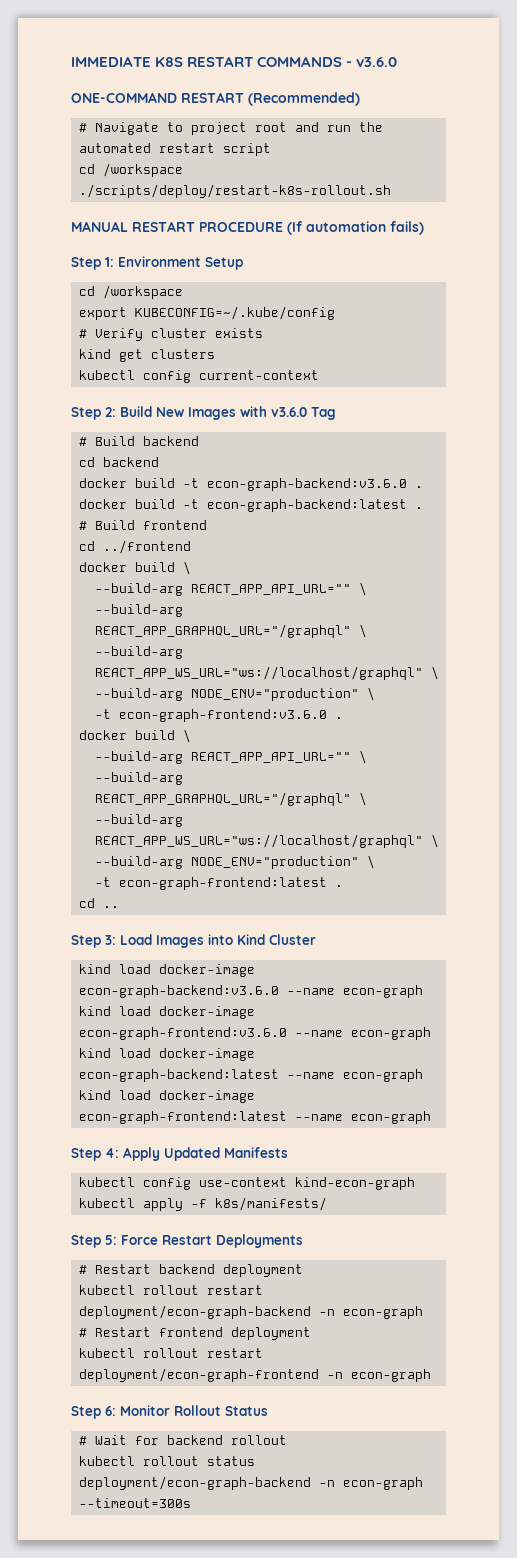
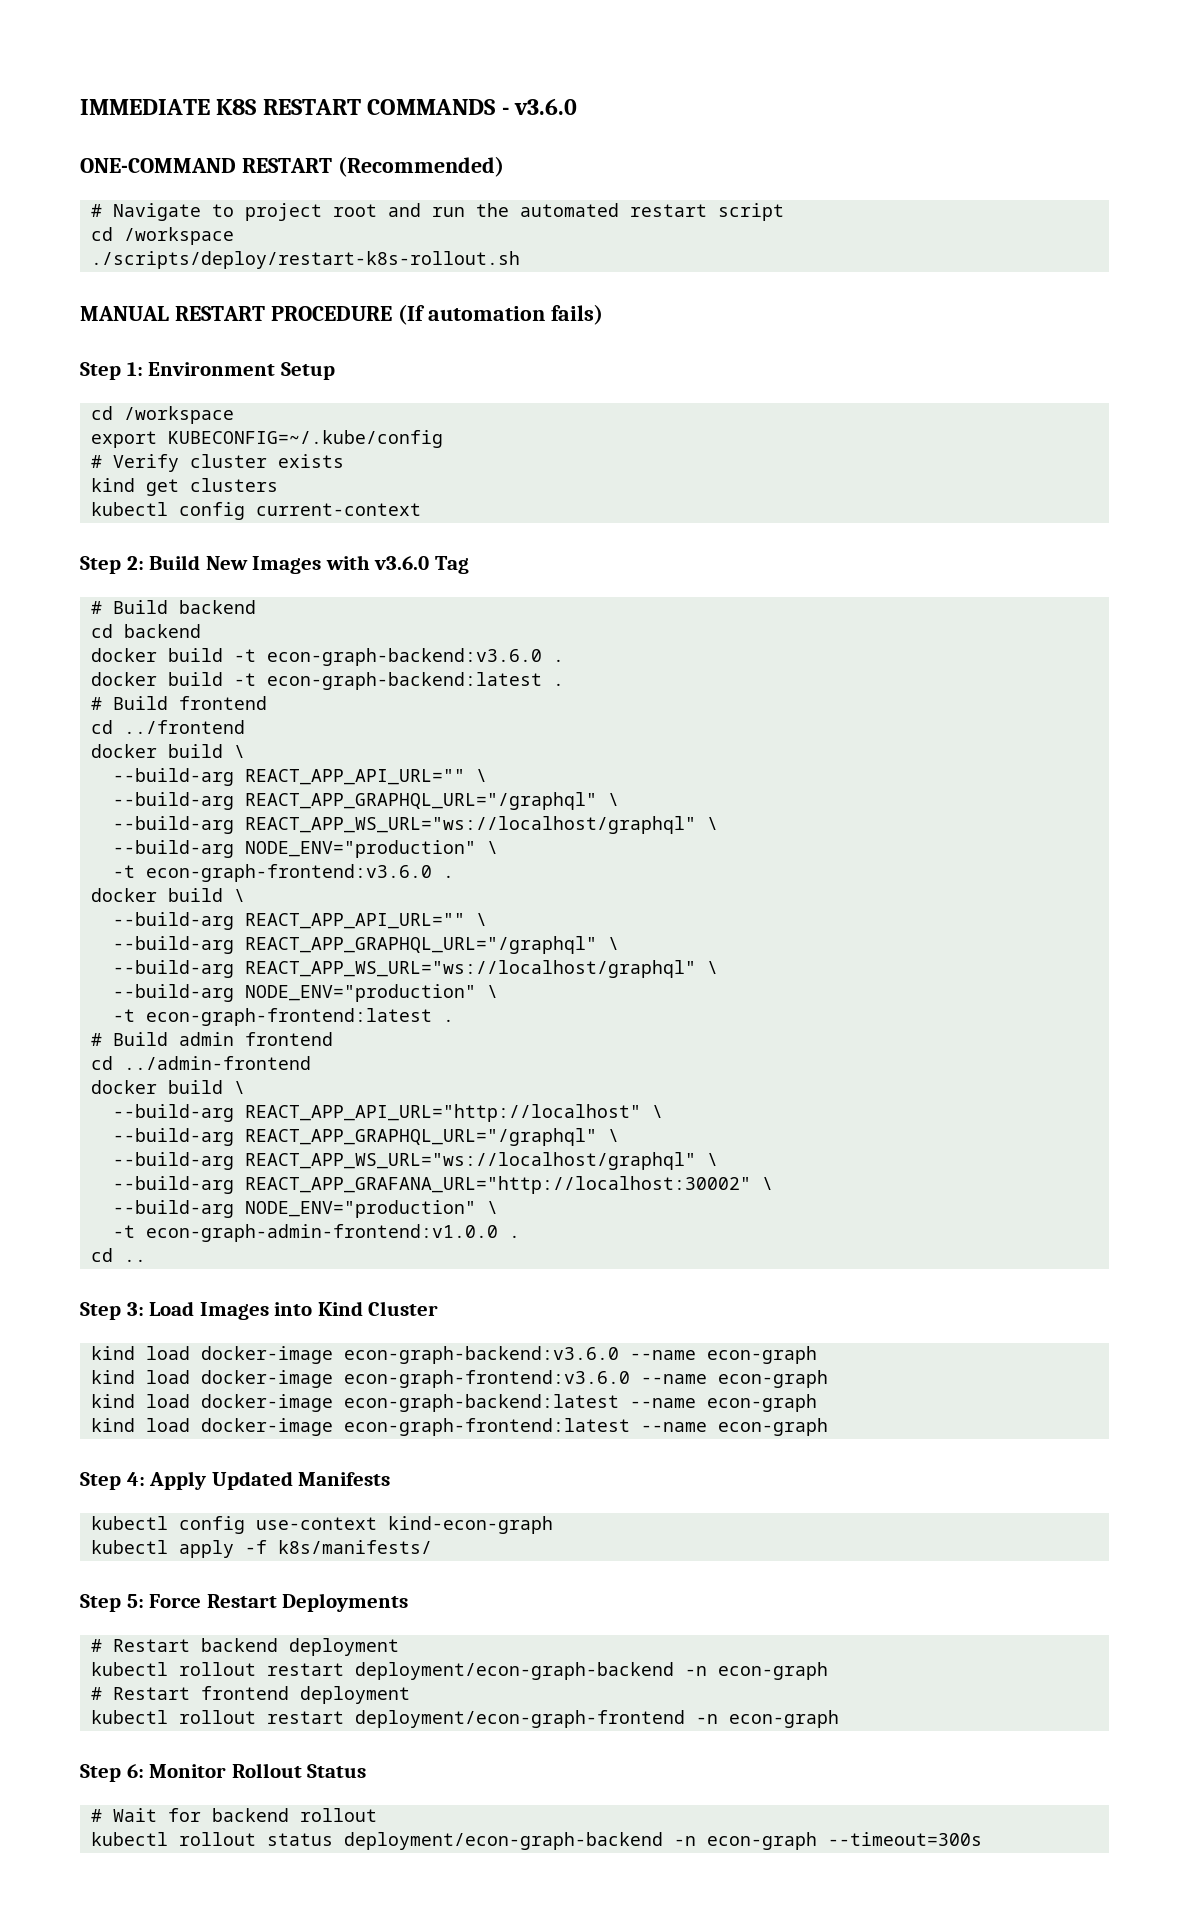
(343, 886) none -> [91,1032,334,1046] [91,1056,312,1070] [91,1080,246,1094] [113,1104,664,1122] [113,1128,620,1146] [113,1152,719,1170] [113,1176,774,1194] [113,1200,499,1218] [113,1224,521,1242] // # Build admin frontend // cd ../admin-frontend // docker build \ // --build-arg REACT_APP_API_URL="http://localhost" \ // --build-arg REACT_APP_GRAPHQL_URL="/graphql" \ // --build-arg REACT_APP_WS_URL="ws://localhost/graphql" \ // --build-arg REACT_APP_GRAFANA_URL="http://localhost:30002" \ // --build-arg NODE_ENV="production" \ // -t econ-graph-admin-frontend:v1.0.0 .

